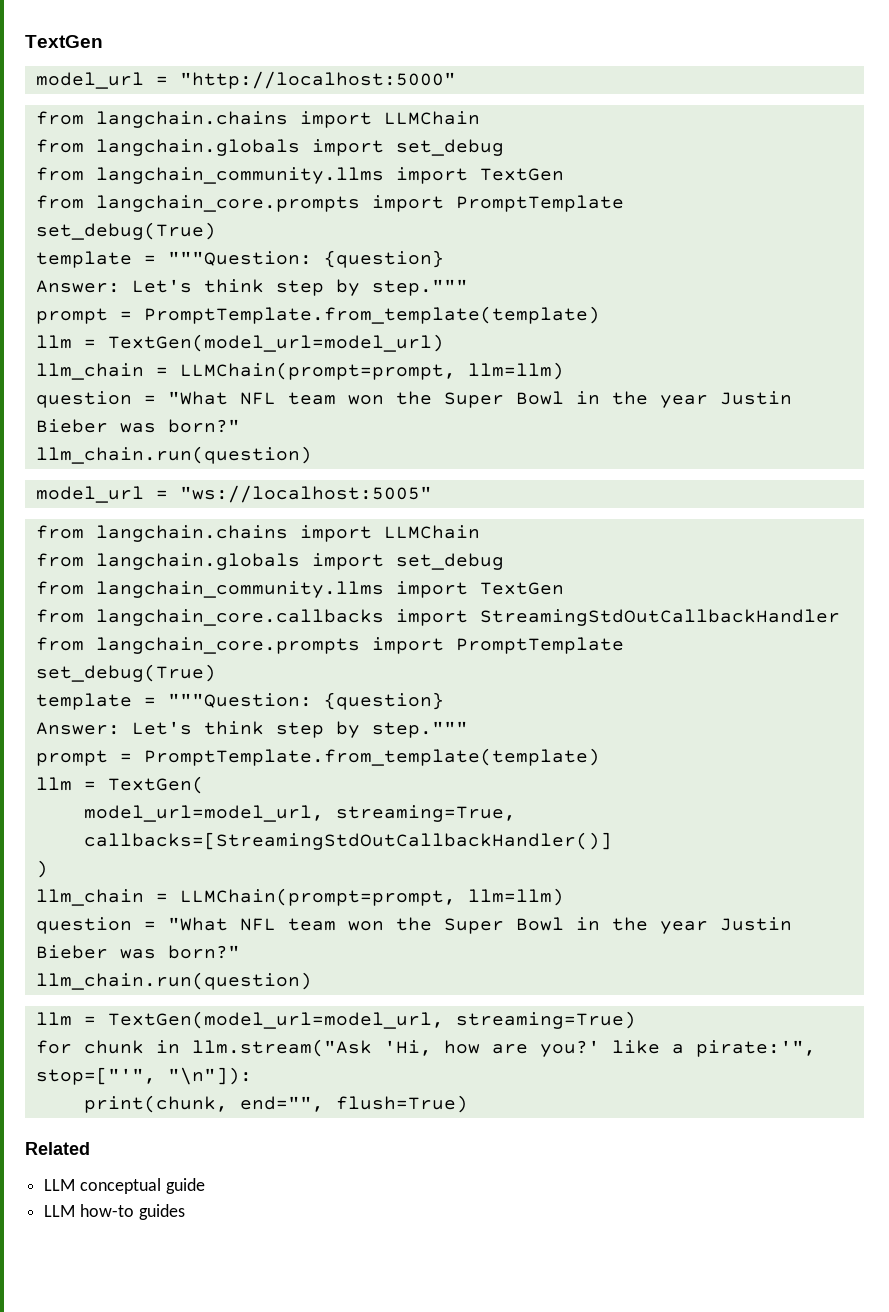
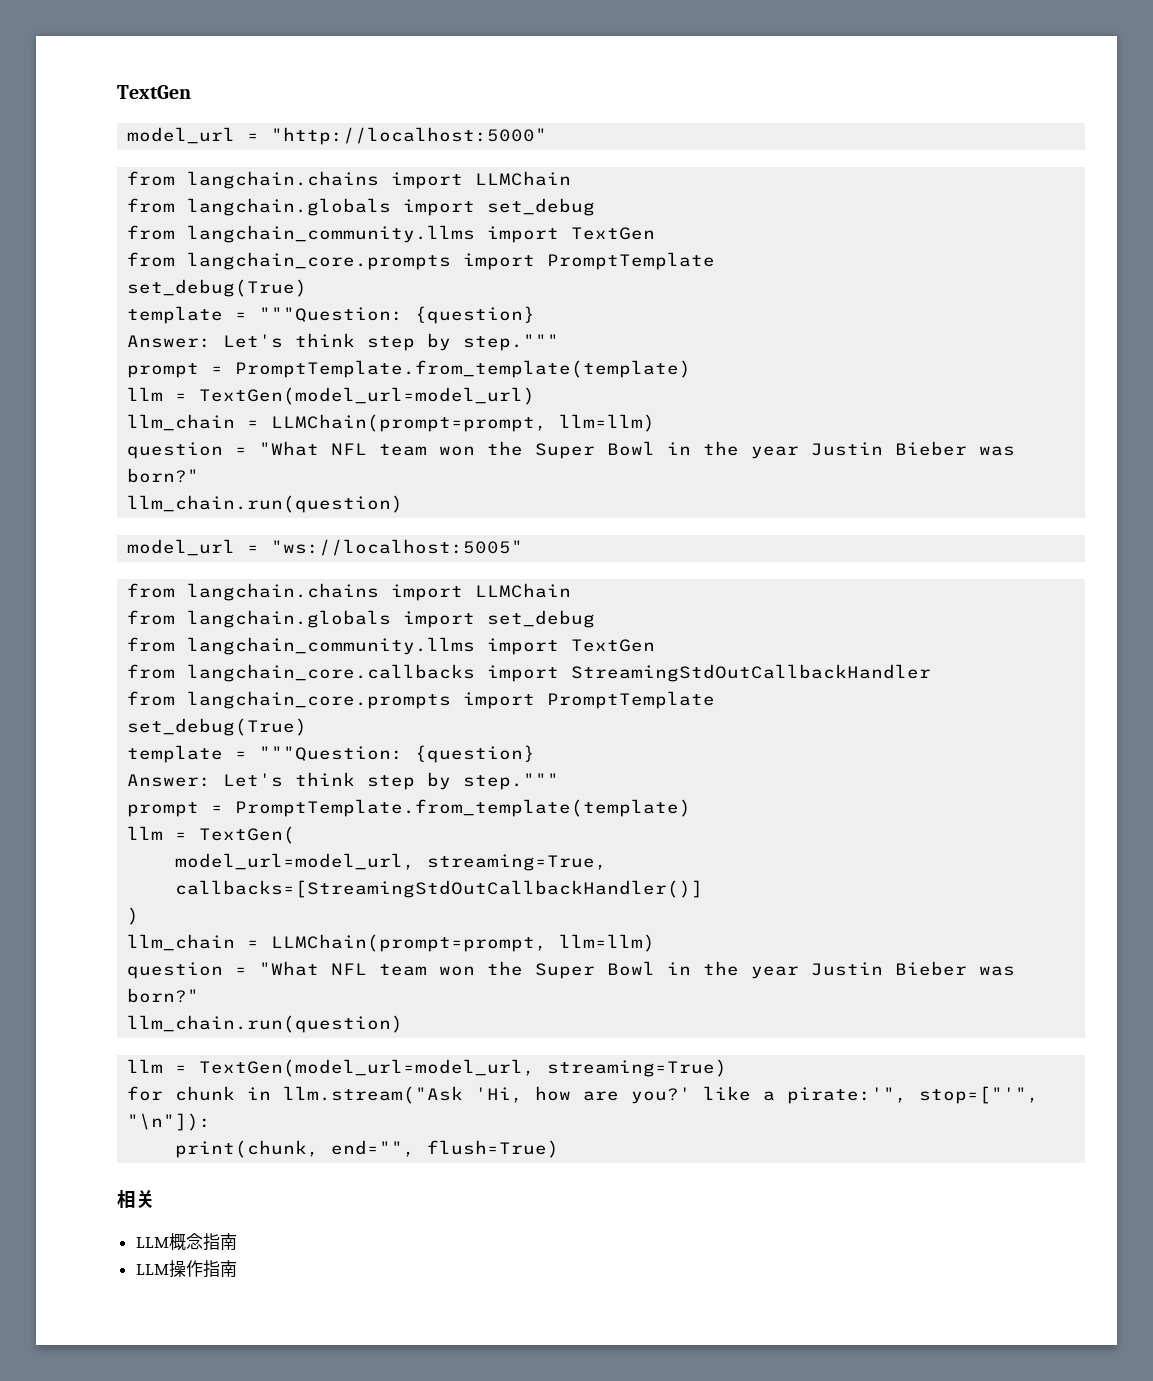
[25,1142,90,1155] [44,1178,205,1194] [44,1204,185,1220] Related // LLM conceptual guide // LLM how-to guides -> [117,1190,155,1209] [135,1233,237,1251] [135,1260,237,1278] 相关 // LLM概念指南 // LLM操作指南

